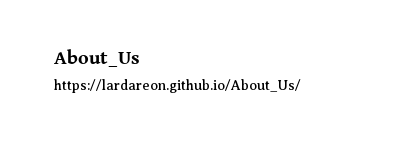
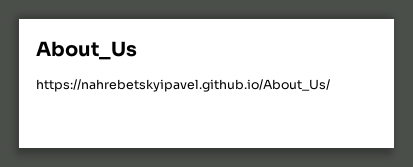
[54,79,301,93] https://lardareon.github.io/About_Us/ -> [36,79,330,92] https://nahrebetskyipavel.github.io/About_Us/

